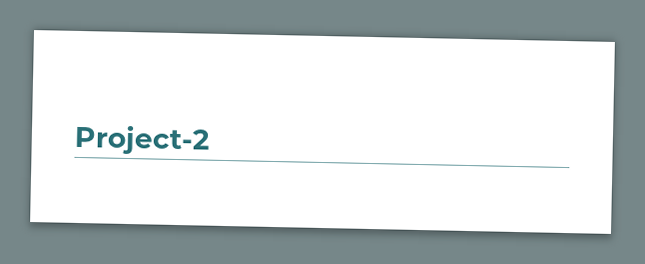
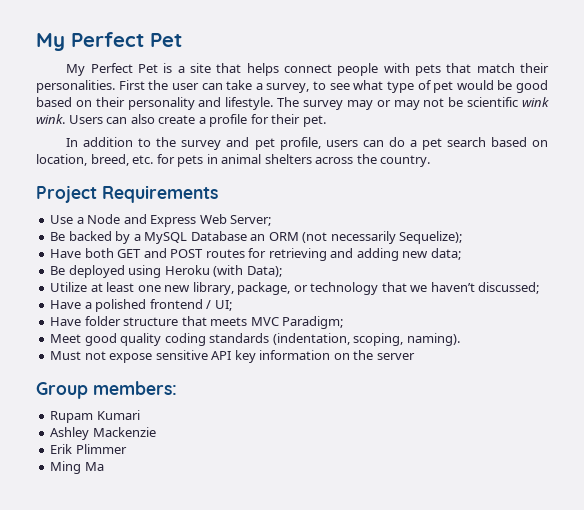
[74,124,211,156] Project-2 -> [36,32,182,51] [66,63,549,76] [36,80,548,93] [36,97,549,110] [36,114,326,127] [66,137,549,150] [36,154,431,167] [36,185,218,203] [50,214,272,227] [50,231,463,244] [50,248,461,261] [50,265,282,278] [50,282,540,295] [50,299,232,312] [50,316,344,329] [50,333,460,346] [50,350,415,363] [36,381,177,399] [50,410,140,423] [50,427,156,440] [50,444,127,454] [50,461,104,474] My Perfect Pet // My Perfect Pet is a site that helps connect people with pets that match their personalities. First the user can take a survey, to see what type of pet would be good based on their personality and lifestyle. The survey may or may not be scientific wink wink. Users can also create a profile for their pet. // In addition to the survey and pet profile, users can do a pet search based on location, breed, etc. for pets in animal shelters across the country. // Project Requirements // Use a Node and Express Web Server; // Be backed by a MySQL Database an ORM (not necessarily Sequelize); // Have both GET and POST routes for retrieving and adding new data; // Be deployed using Heroku (with Data); // Utilize at least one new library, package, or technology that we haven’t discussed; // Have a polished frontend / UI; // Have folder structure that meets MVC Paradigm; // Meet good quality coding standards (indentation, scoping, naming). // Must not expose sensitive API key information on the server // Group members: // Rupam Kumari // Ashley Mackenzie // Erik Plimmer // Ming Ma

